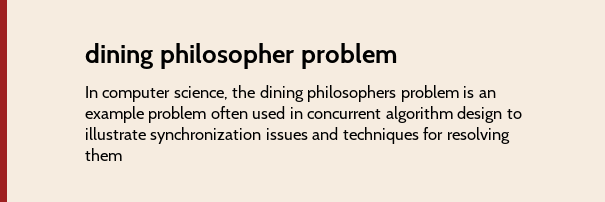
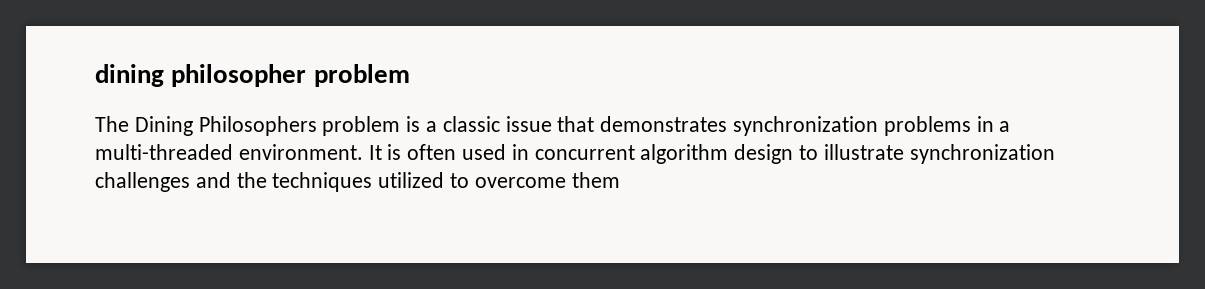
[85,85,496,102] [85,106,207,123] In computer science, the dining philosophers problem is an example problem -> [95,116,1011,136] [95,144,402,160] The Dining Philosophers problem is a classic issue that demonstrates synchronization problems in a multi-threaded environment. It is
[265,127,510,144] issues and techniques for resolving -> [95,172,566,192] challenges and the techniques utilized to overcome

